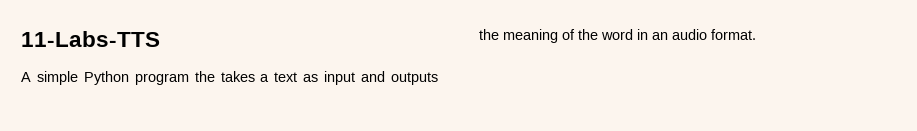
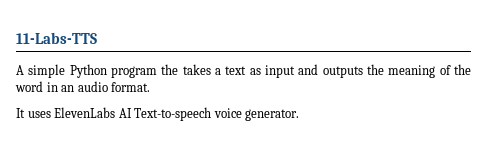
(756, 34) none -> [16,107,300,121] // It uses ElevenLabs AI Text-to-speech voice generator.

